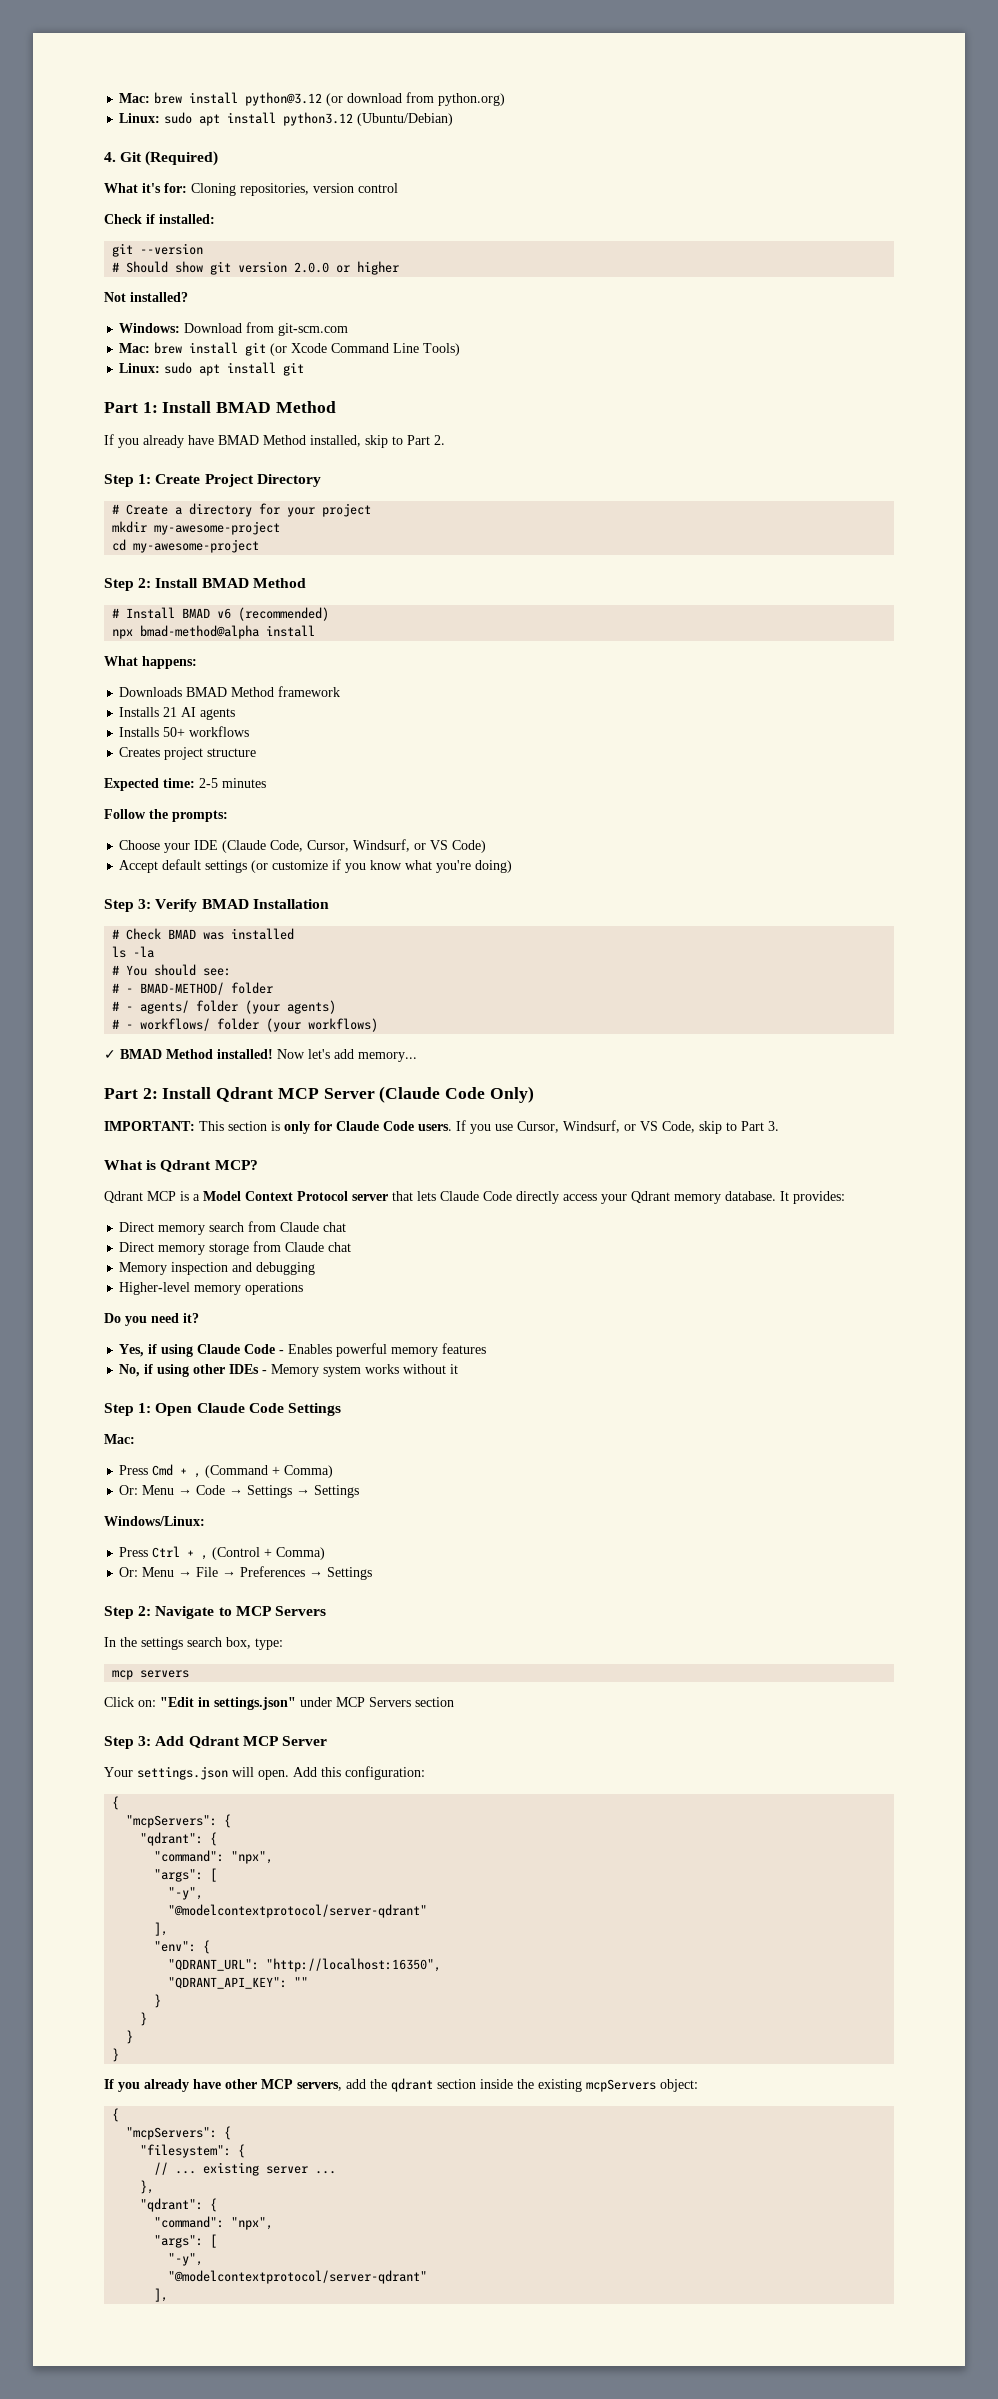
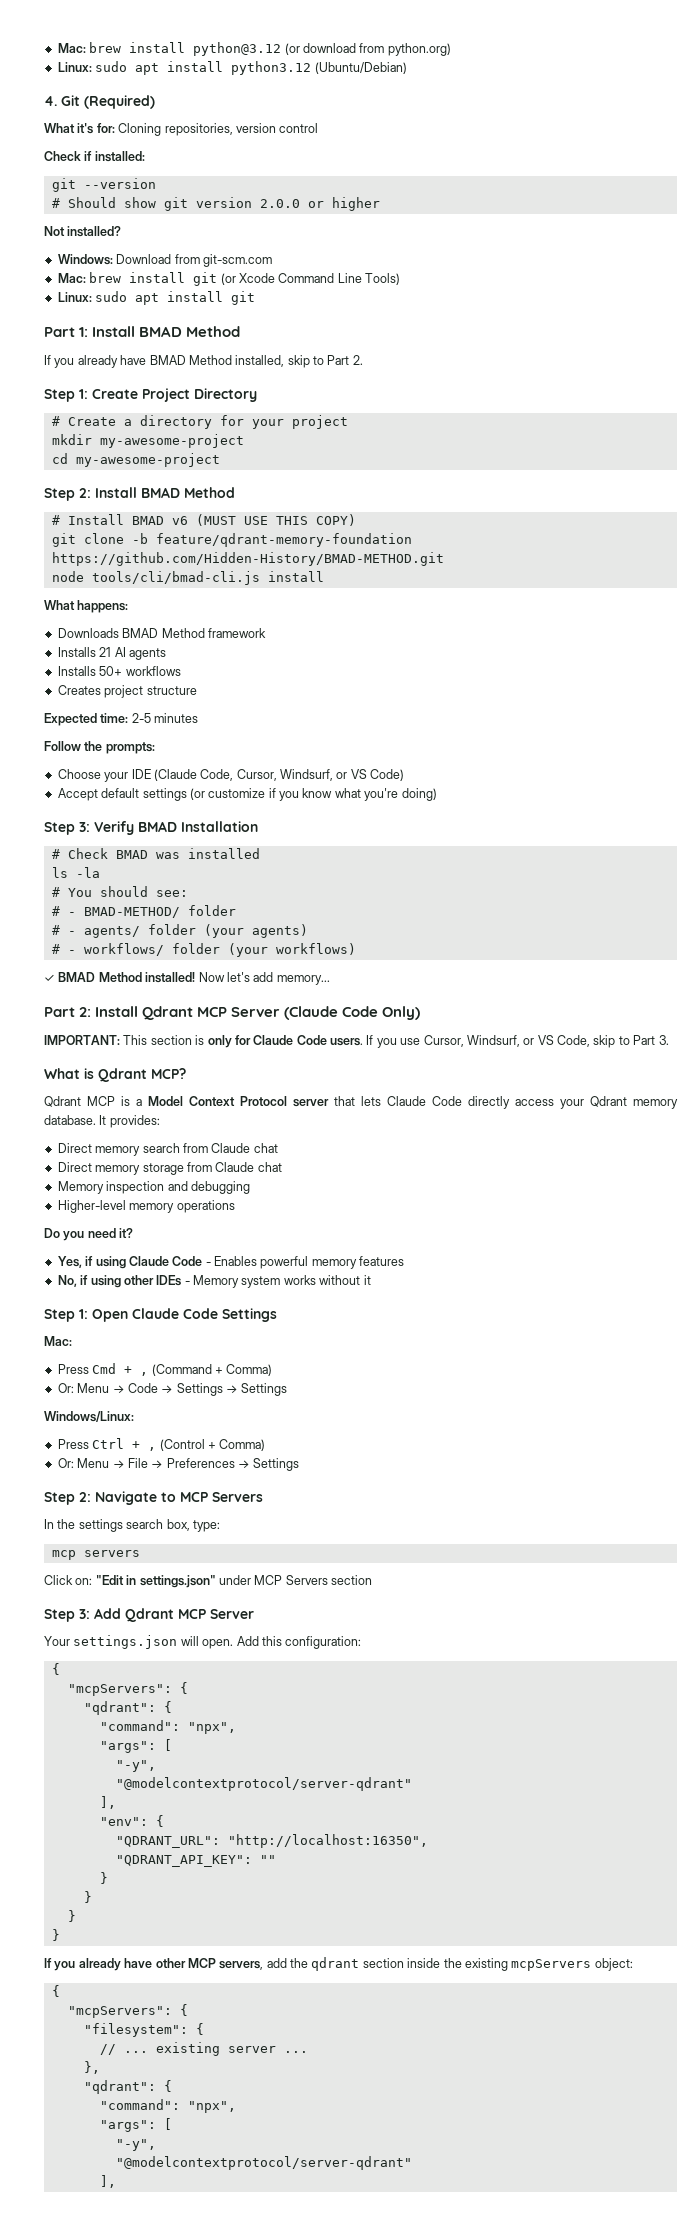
[238,607,330,621] [112,625,260,639] (recommended) // npx bmad-method@alpha -> [195,514,356,526] [51,533,412,547] [51,552,444,566] [51,571,260,585] (MUST USE THIS COPY) // git clone -b feature/qdrant-memory-foundation https://github.com/Hidden-History/BMAD-METHOD.git // node tools/cli/bmad-cli.js

